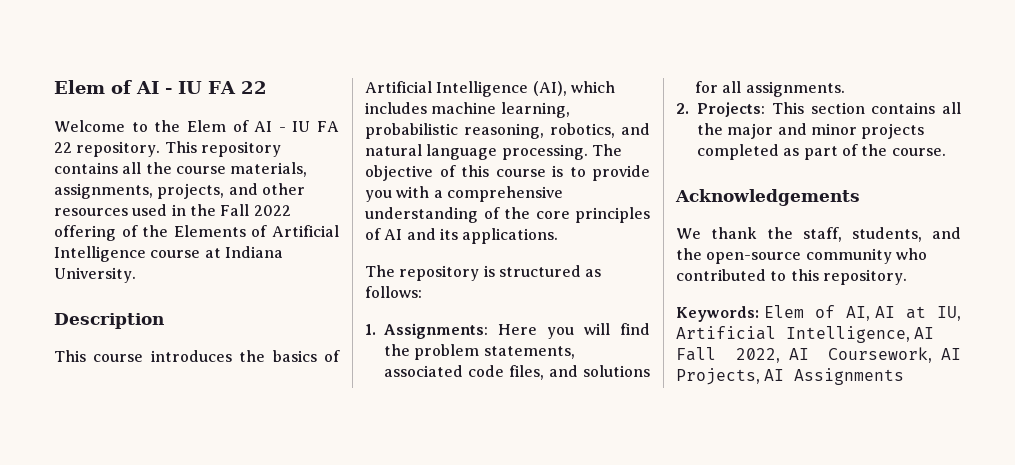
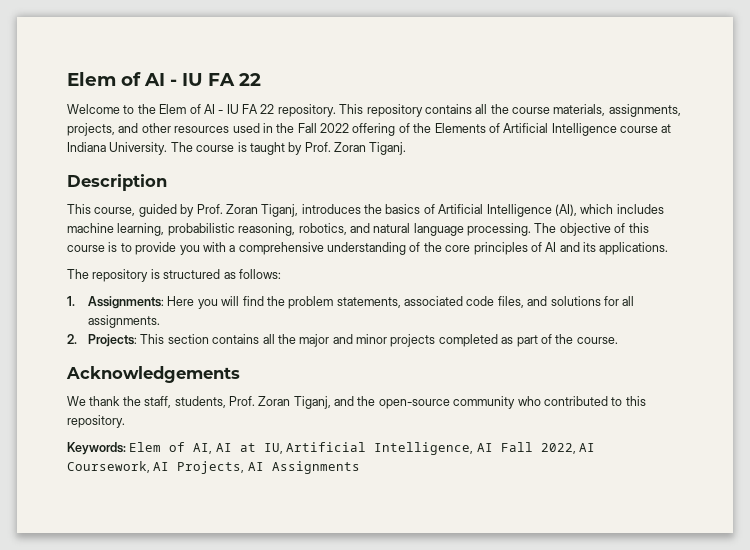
[54,313,164,329] [54,350,144,362] // Description // This course -> [170,142,407,155] [67,174,167,191] [67,204,299,217] The course is taught by Prof. Zoran Tiganj. // Description // This course, guided by Prof. Zoran Tiganj,
(922, 234) none -> [228,396,331,409] Prof. Zoran Tiganj,

